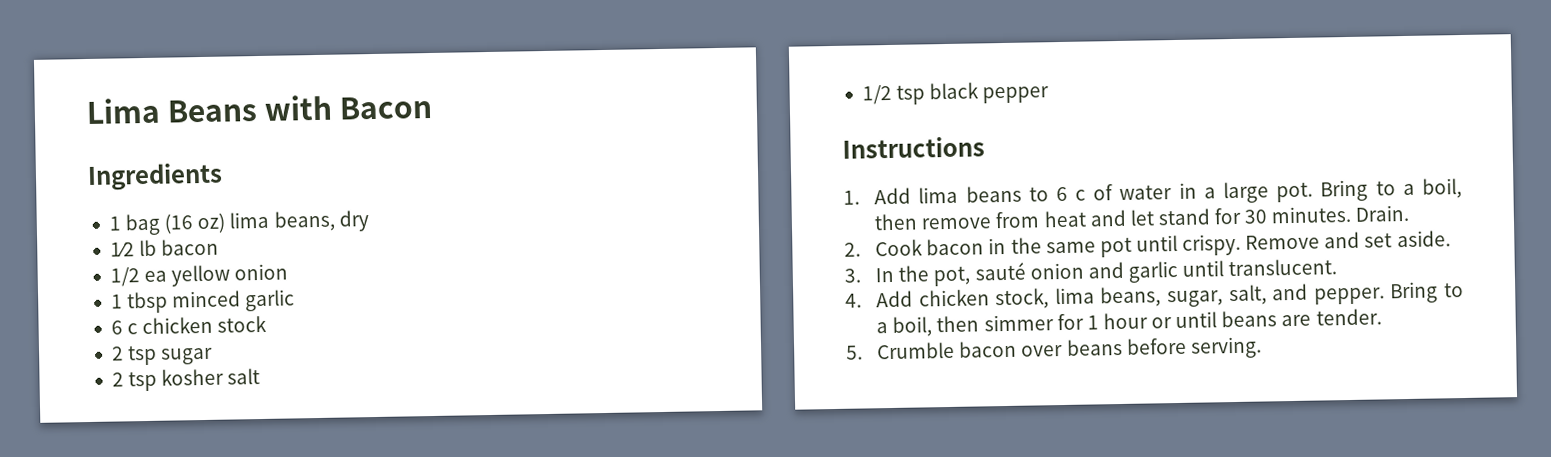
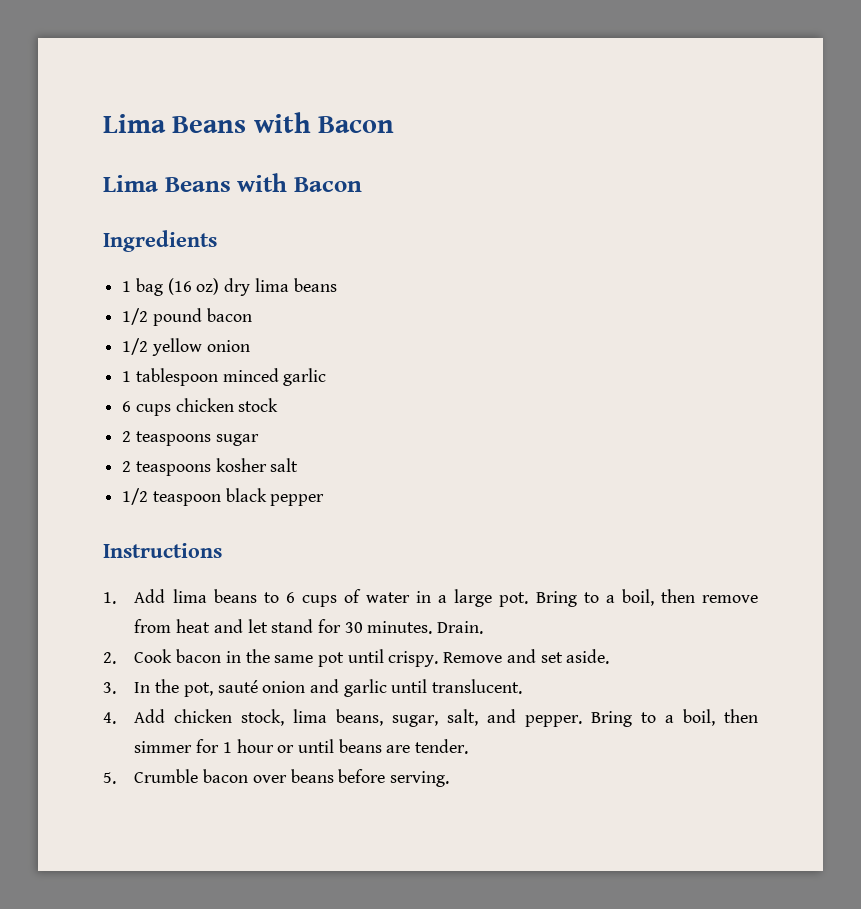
[86,94,434,124] Lima Beans with Bacon -> [103,112,395,133] [103,173,362,192] Lima Beans with Bacon // Lima Beans with Bacon
[229,210,369,232] [109,239,158,257] lima beans, dry // 1⁄2 lb -> [224,278,337,296] [122,308,202,326] dry lima beans // 1/2 pound
[144,270,168,283] ea -> (149, 346) none
[127,291,169,314] tbsp -> [135,368,218,386] tablespoon
[127,323,139,335] c -> [135,404,171,416] cups
[127,345,158,366] tsp -> [135,431,211,446] teaspoons
[128,371,158,392] tsp -> [135,461,211,476] teaspoons
[896,85,926,105] tsp -> [152,491,221,506] teaspoon
[1075,189,1087,201] c -> [301,595,337,607] cups

